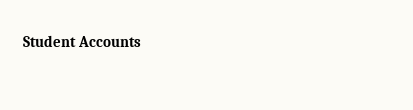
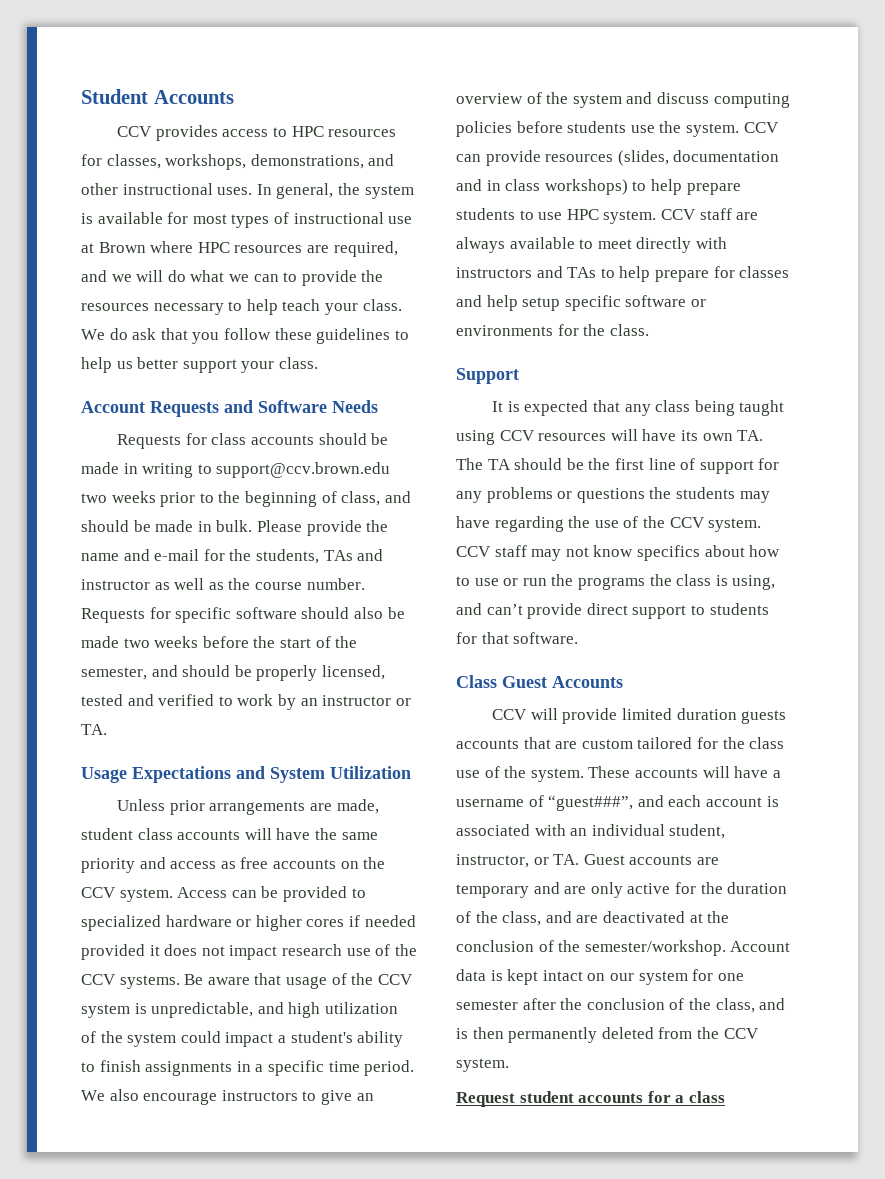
(141, 41) none -> [117,125,397,141] [81,154,395,170] [81,183,414,199] [81,212,413,228] [81,241,398,257] [81,270,384,286] [81,299,402,315] [81,328,409,344] [81,357,318,373] [81,400,378,417] [117,433,389,449] [81,462,391,478] [81,491,411,507] [81,520,389,536] [81,549,384,564] [81,578,365,590] [81,607,405,623] [81,636,358,648] [81,665,385,681] [81,694,411,710] [81,724,107,735] [81,766,411,783] [117,799,379,815] [81,828,378,840] [81,857,386,873] [81,886,366,902] [81,915,416,931] [81,944,417,960] [81,973,413,989] [81,1002,398,1018] [81,1031,404,1047] [81,1060,415,1076] [81,1089,374,1105] [456,92,790,108] [456,121,779,137] [456,150,780,166] [456,179,741,195] [456,208,759,224] [456,237,727,253] [456,266,790,282] [456,295,706,311] [456,324,649,336] [456,368,519,384] [492,400,785,416] [456,429,764,445] [456,458,780,474] [456,487,770,503] [456,516,762,532] [456,545,781,561] [456,574,776,590] [456,603,769,619] [456,632,579,644] [456,675,623,688] [492,708,787,724] [456,737,785,749] [456,766,781,782] [456,795,779,811] [456,824,726,839] [456,854,719,868] [456,882,788,898] [456,911,730,926] [456,940,791,956] [456,969,744,985] [456,998,786,1013] [456,1027,759,1043] [456,1058,509,1072] [456,1091,725,1107] // CCV provides access to HPC resources for classes, workshops, demonstrations, and other instructional uses. In general, the system is available for most types of instructional use at Brown where HPC resources are required, and we will do what we can to provide the resources necessary to help teach your class. We do ask that you follow these guidelines to help us better support your class. // Account Requests and Software Needs // Requests for class accounts should be made in writing to support@ccv.brown.edu two weeks prior to the beginning of class, and should be made in bulk. Please provide the name and e-mail for the students, TAs and instructor as well as the course number. Requests for specific software should also be made two weeks before the start of the semester, and should be properly licensed, tested and verified to work by an instructor or TA. // Usage Expectations and System Utilization // Unless prior arrangements are made, student class accounts will have the same priority and access as free accounts on the CCV system. Access can be provided to specialized hardware or higher cores if needed provided it does not impact research use of the CCV systems. Be aware that usage of the CCV system is unpredictable, and high utilization of the system could impact a student's ability to finish assignments in a specific time period. We also encourage instructors to give an overview of the system and discuss computing policies before students use the system. CCV can provide resources (slides, documentation and in class workshops) to help prepare students to use HPC system. CCV staff are always available to meet directly with instructors and TAs to help prepare for classes and help setup specific software or environments for the class. // Support // It is expected that any class being taught using CCV resources will have its own TA. The TA should be the first line of support for any problems or questions the students may have regarding the use of the CCV system. CCV staff may not know specifics about how to use or run the programs the class is using, and can’t provide direct support to students for that software. // Class Guest Accounts // CCV will provide limited duration guests accounts that are custom tailored for the class use of the system. These accounts will have a username of “guest###”, and each account is associated with an individual student, instructor, or TA. Guest accounts are temporary and are only active for the duration of the class, and are deactivated at the conclusion of the semester/workshop. Account data is kept intact on our system for one semester after the conclusion of the class, and is then permanently deleted from the CCV system. // Request student accounts for a class

